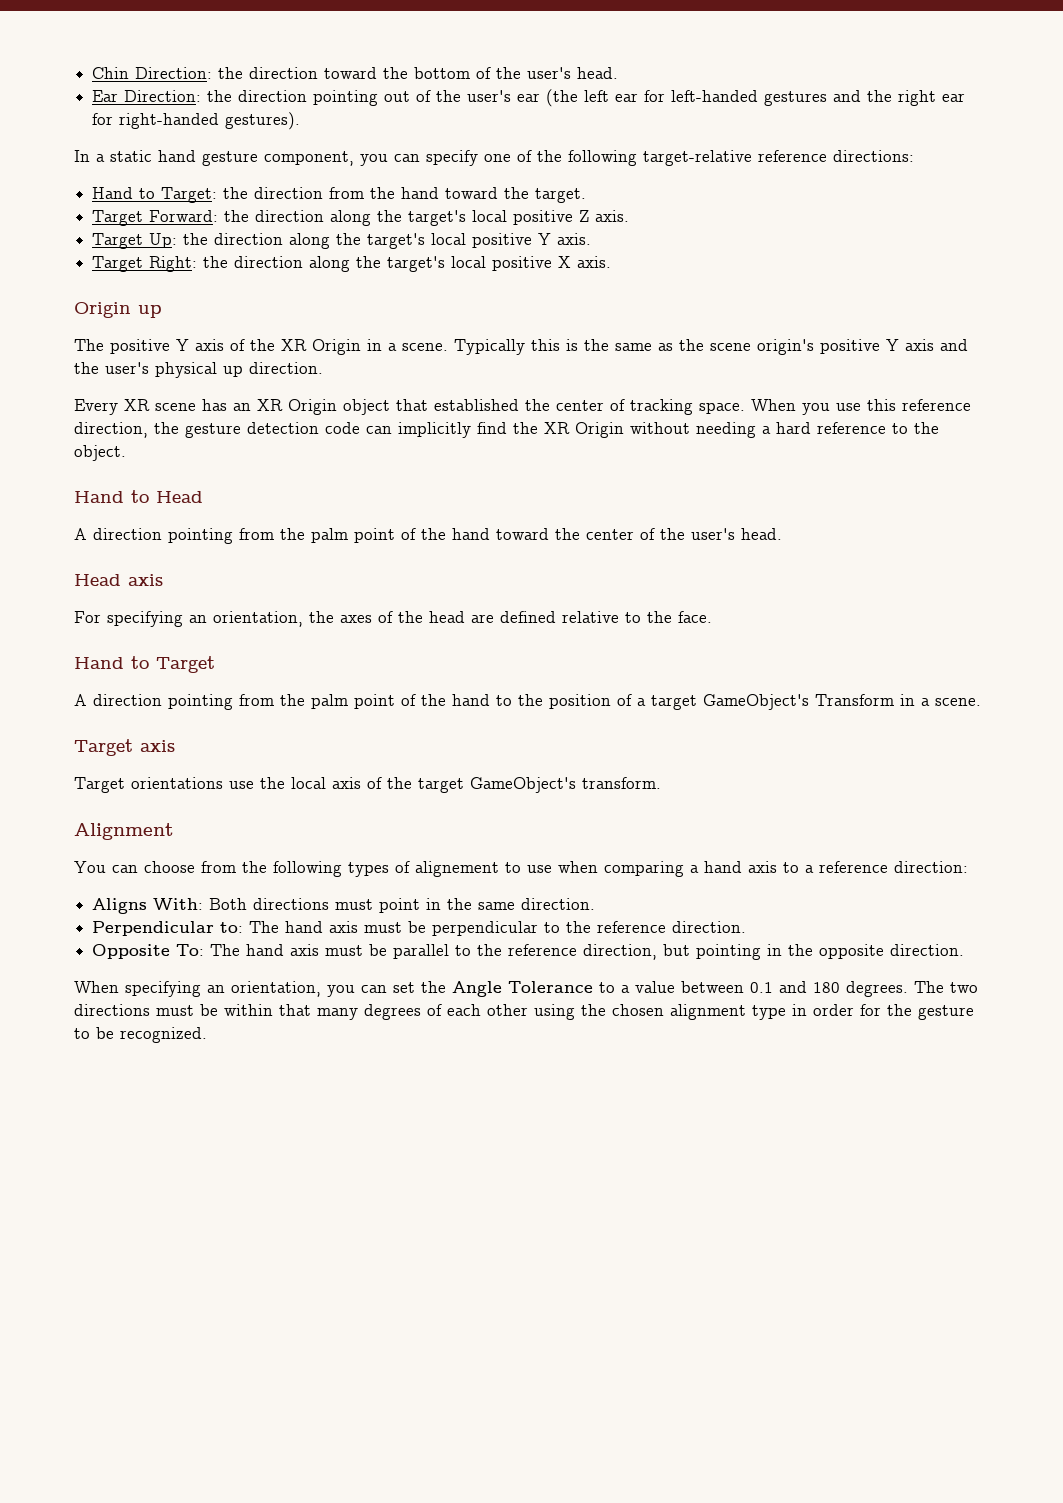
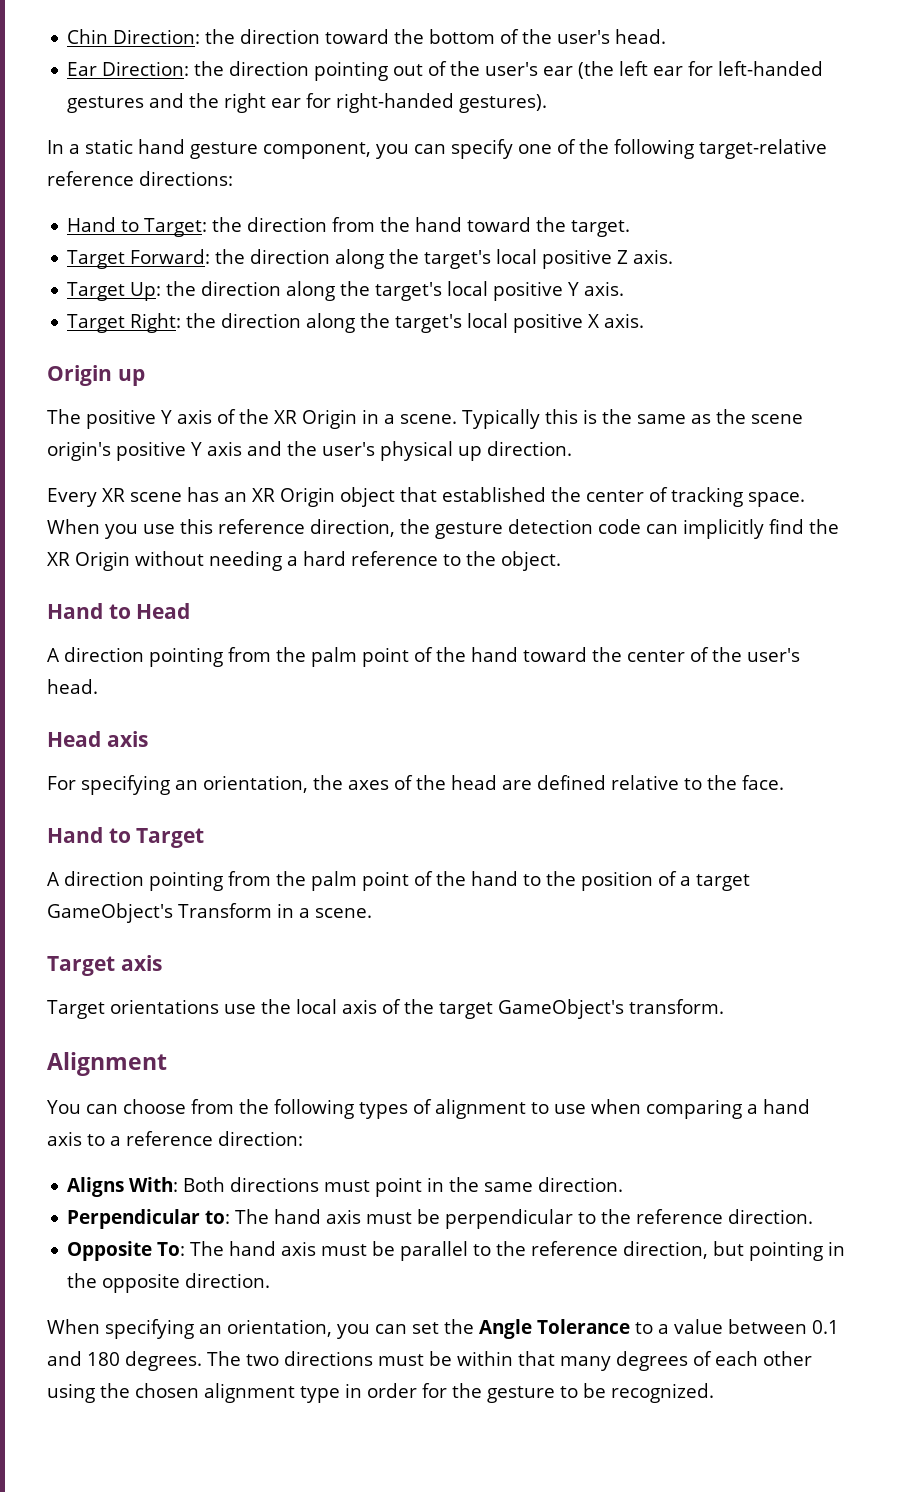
[415,861,499,877] alignement -> [434,1099,526,1119] alignment

